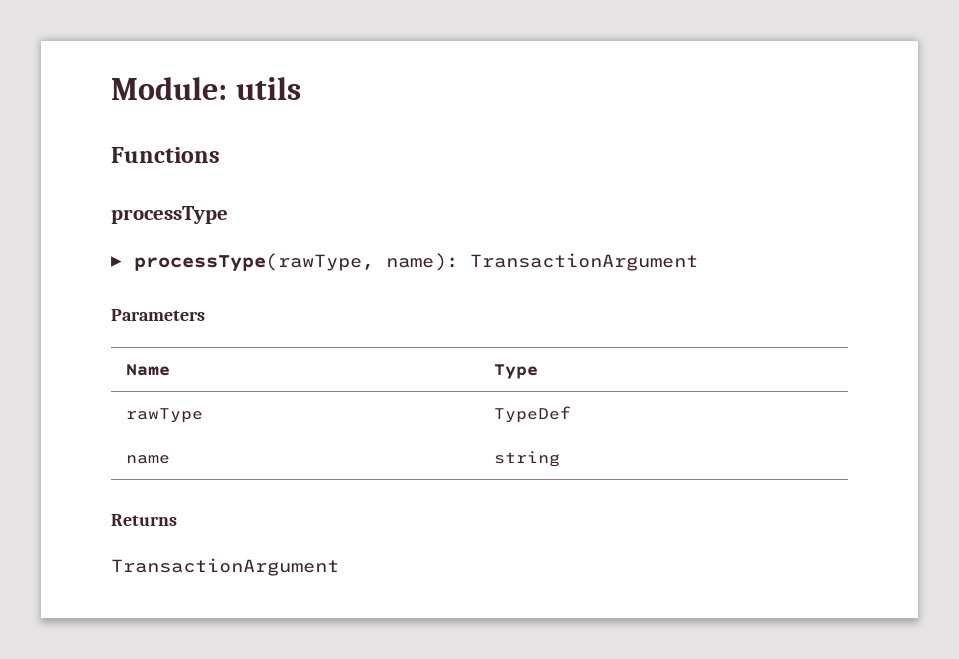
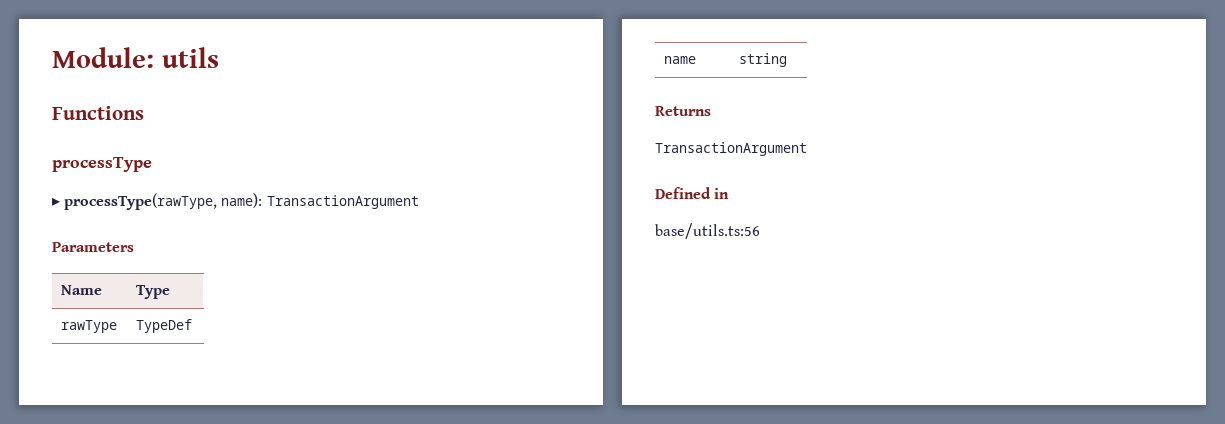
(339, 567) none -> [655,187,730,199] [655,223,760,239] // Defined in // base/utils.ts:56

